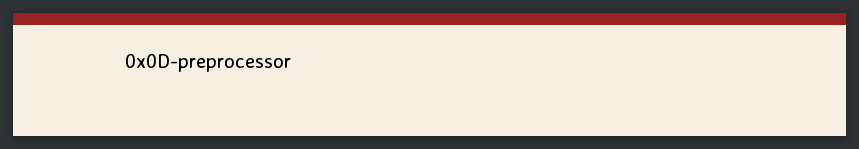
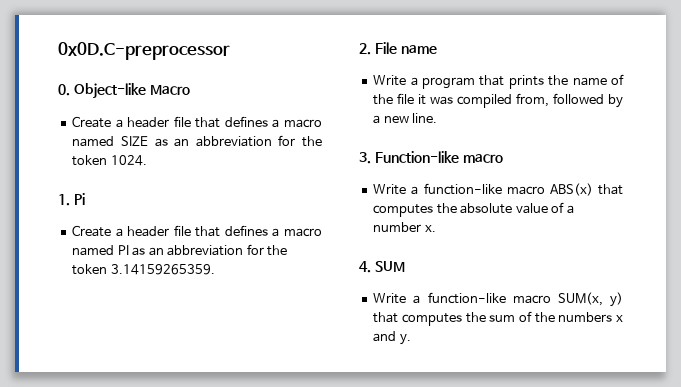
[125,53,291,72] 0x0D-preprocessor -> [58,42,230,60] [58,83,190,99] [72,116,322,128] [72,135,322,147] [72,155,147,166] [58,193,85,206] [72,225,322,237] [72,244,288,256] [72,264,215,275] [359,42,437,55] [373,74,624,89] [373,93,623,108] [373,113,438,124] [359,151,503,164] [373,183,623,196] [373,202,574,217] [373,222,436,232] [359,261,405,273] [373,292,623,307] [373,311,623,326] [373,331,411,345] 0x0D.C-preprocessor // 0. Object-like Macro // Create a header file that defines a macro named SIZE as an abbreviation for the token 1024. // 1. Pi // Create a header file that defines a macro named PI as an abbreviation for the token 3.14159265359. // 2. File name // Write a program that prints the name of the file it was compiled from, followed by a new line. // 3. Function-like macro // Write a function-like macro ABS(x) that computes the absolute value of a number x. // 4. SUM // Write a function-like macro SUM(x, y) that computes the sum of the numbers x and y.

